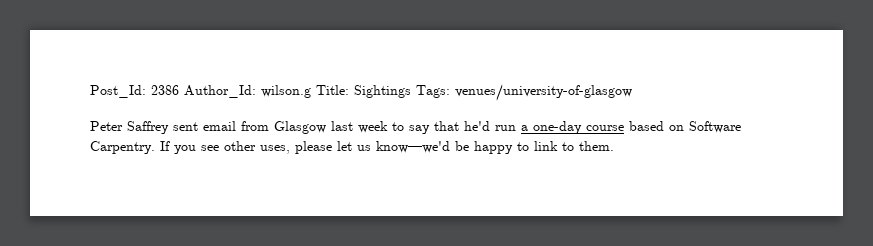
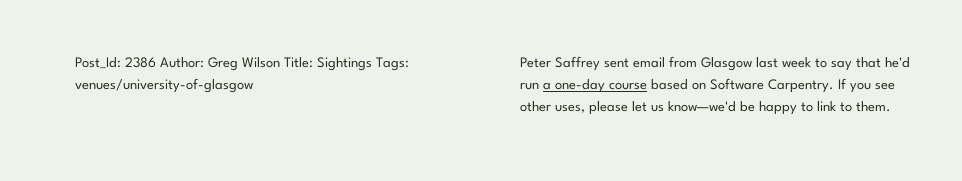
[184,85,311,98] Author_Id: wilson.g -> [160,57,280,71] Author: Greg Wilson

